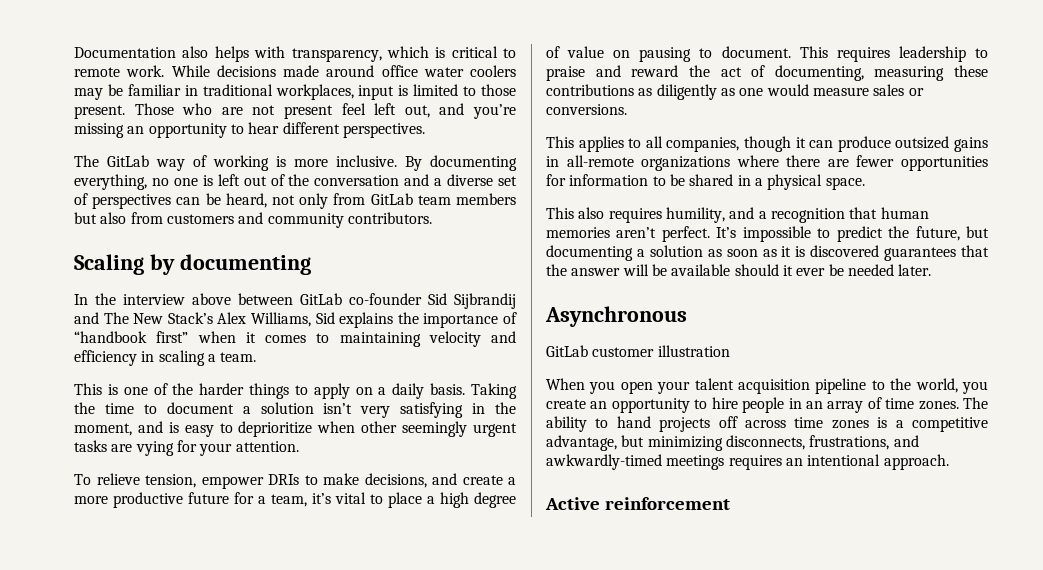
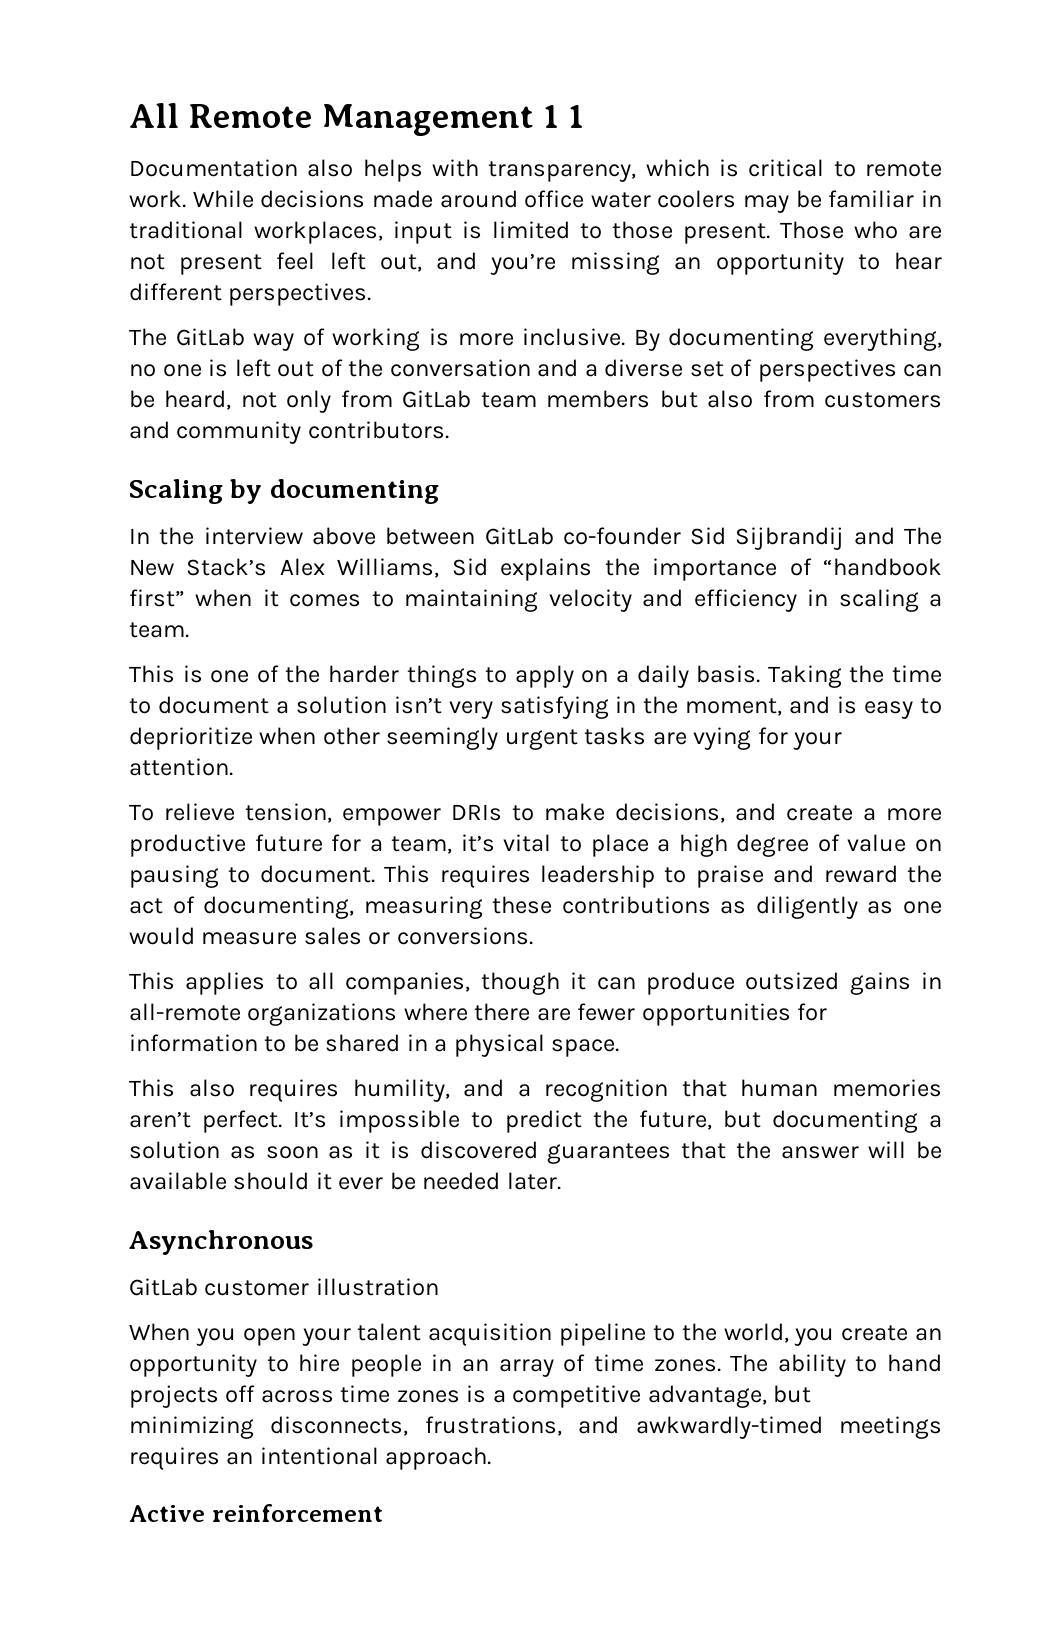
(74, 52) none -> [129,103,585,136] All Remote Management 1 1 //

